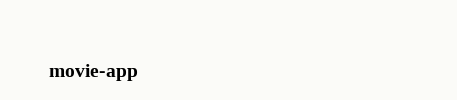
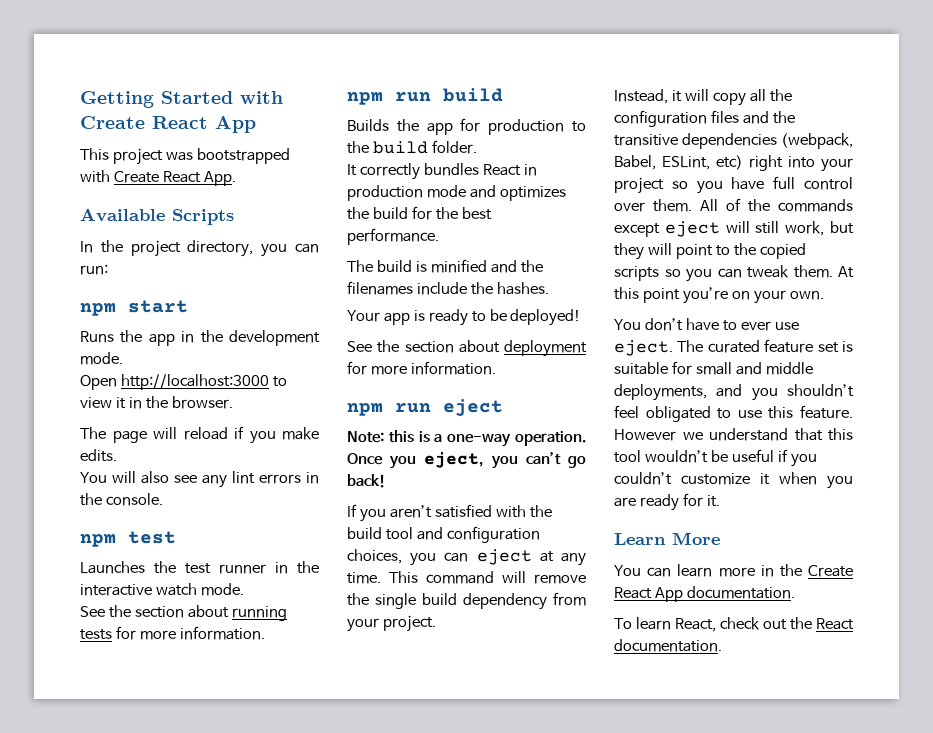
[49,64,138,81] movie-app -> [80,91,283,108] [80,116,256,133] [80,148,290,165] [80,170,236,186] [80,208,234,225] [80,240,319,257] [80,264,108,275] [80,300,188,316] [80,330,320,346] [80,352,123,365] [80,374,287,390] [80,396,233,409] [80,426,319,444] [80,449,117,462] [80,471,319,488] [80,493,163,506] [80,531,176,547] [80,561,319,574] [80,583,244,596] [80,605,287,621] [80,626,265,640] [347,88,503,105] [347,118,586,135] [347,140,477,154] [347,163,537,180] [347,185,566,201] [347,206,492,220] [347,228,439,245] [347,259,543,273] [347,281,549,295] [347,309,582,326] [347,340,587,357] [347,361,496,375] [347,399,503,416] [347,430,586,447] [347,452,586,469] [347,474,386,488] [347,504,552,522] [347,526,540,543] [347,549,586,566] [347,571,586,584] [347,592,586,610] [347,615,436,632] [614,89,792,106] [614,110,795,127] [614,133,853,149] [614,155,853,172] [614,176,853,194] [614,198,853,212] [614,221,854,237] [614,243,806,260] [614,265,854,282] [614,287,824,304] [614,318,799,331] [614,339,853,356] [614,361,813,375] [614,384,854,401] [614,405,853,422] [614,428,853,441] [614,449,817,467] [614,472,853,489] [614,493,720,511] [614,532,720,545] [614,564,853,577] [614,586,795,602] [614,617,854,632] [614,639,722,652] Getting Started with Create React App // This project was bootstrapped with Create React App. // Available Scripts // In the project directory, you can run: // npm start // Runs the app in the development mode. // Open http://localhost:3000 to view it in the browser. // The page will reload if you make edits. // You will also see any lint errors in the console. // npm test // Launches the test runner in the interactive watch mode. // See the section about running tests for more information. // npm run build // Builds the app for production to the build folder. // It correctly bundles React in production mode and optimizes the build for the best performance. // The build is minified and the filenames include the hashes. // Your app is ready to be deployed! // See the section about deployment for more information. // npm run eject // Note: this is a one-way operation. Once you eject, you can’t go back! // If you aren’t satisfied with the build tool and configuration choices, you can eject at any time. This command will remove the single build dependency from your project. // Instead, it will copy all the configuration files and the transitive dependencies (webpack, Babel, ESLint, etc) right into your project so you have full control over them. All of the commands except eject will still work, but they will point to the copied scripts so you can tweak them. At this point you’re on your own. // You don’t have to ever use eject. The curated feature set is suitable for small and middle deployments, and you shouldn’t feel obligated to use this feature. However we understand that this tool wouldn’t be useful if you couldn’t customize it when you are ready for it. // Learn More // You can learn more in the Create React App documentation. // To learn React, check out the React documentation.

